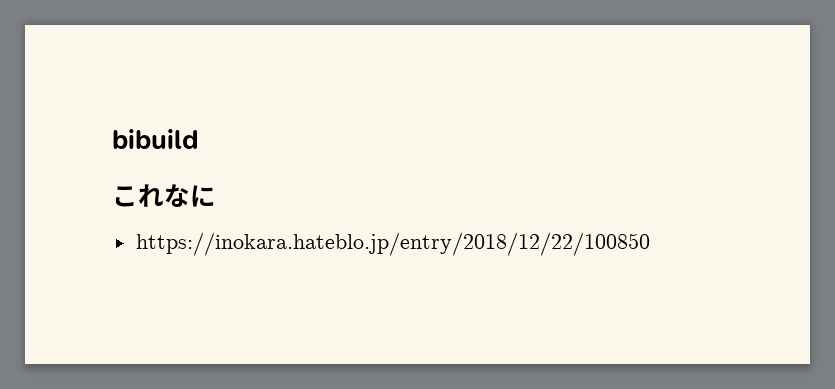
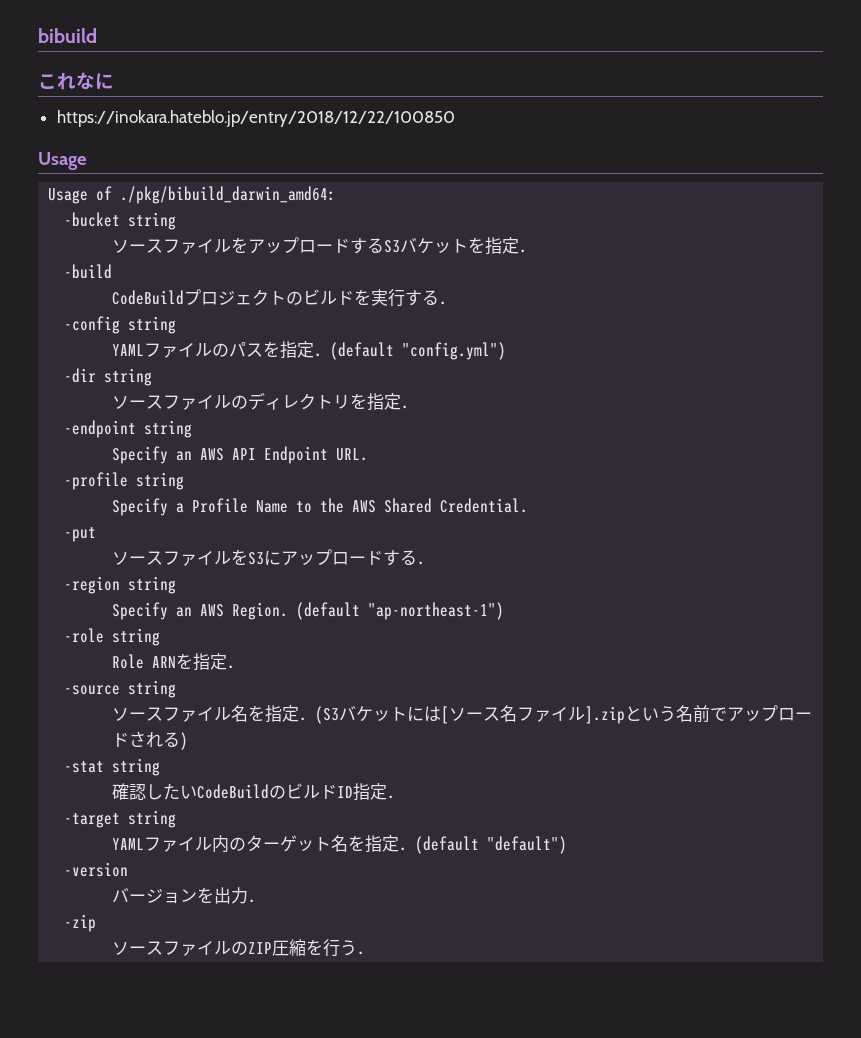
(650, 244) none -> [38,152,87,170] [48,186,337,204] [64,212,177,230] [112,237,528,255] [64,264,113,279] [112,289,448,307] [64,316,177,334] [112,341,507,360] [64,368,153,386] [112,392,410,411] [64,420,193,438] [112,446,369,464] [64,472,185,490] [112,498,529,516] [64,527,97,542] [112,549,426,566] [64,576,177,594] [112,602,505,620] [64,628,161,646] [112,653,236,671] [64,680,177,698] [112,705,813,724] [112,731,189,750] [64,758,161,776] [112,783,396,801] [64,810,177,828] [112,835,568,854] [64,862,129,877] [112,887,257,904] [64,914,97,932] [112,939,366,957] // Usage // Usage of ./pkg/bibuild_darwin_amd64: // -bucket string // ソースファイルをアップロードするS3バケットを指定. // -build // CodeBuildプロジェクトのビルドを実行する. // -config string // YAMLファイルのパスを指定. (default "config.yml") // -dir string // ソースファイルのディレクトリを指定. // -endpoint string // Specify an AWS API Endpoint URL. // -profile string // Specify a Profile Name to the AWS Shared Credential. // -put // ソースファイルをS3にアップロードする. // -region string // Specify an AWS Region. (default "ap-northeast-1") // -role string // Role ARNを指定. // -source string // ソースファイル名を指定. (S3バケットには[ソース名ファイル].zipという名前でアップロードされる) // -stat string // 確認したいCodeBuildのビルドID指定. // -target string // YAMLファイル内のターゲット名を指定. (default "default") // -version // バージョンを出力. // -zip // ソースファイルのZIP圧縮を行う.

